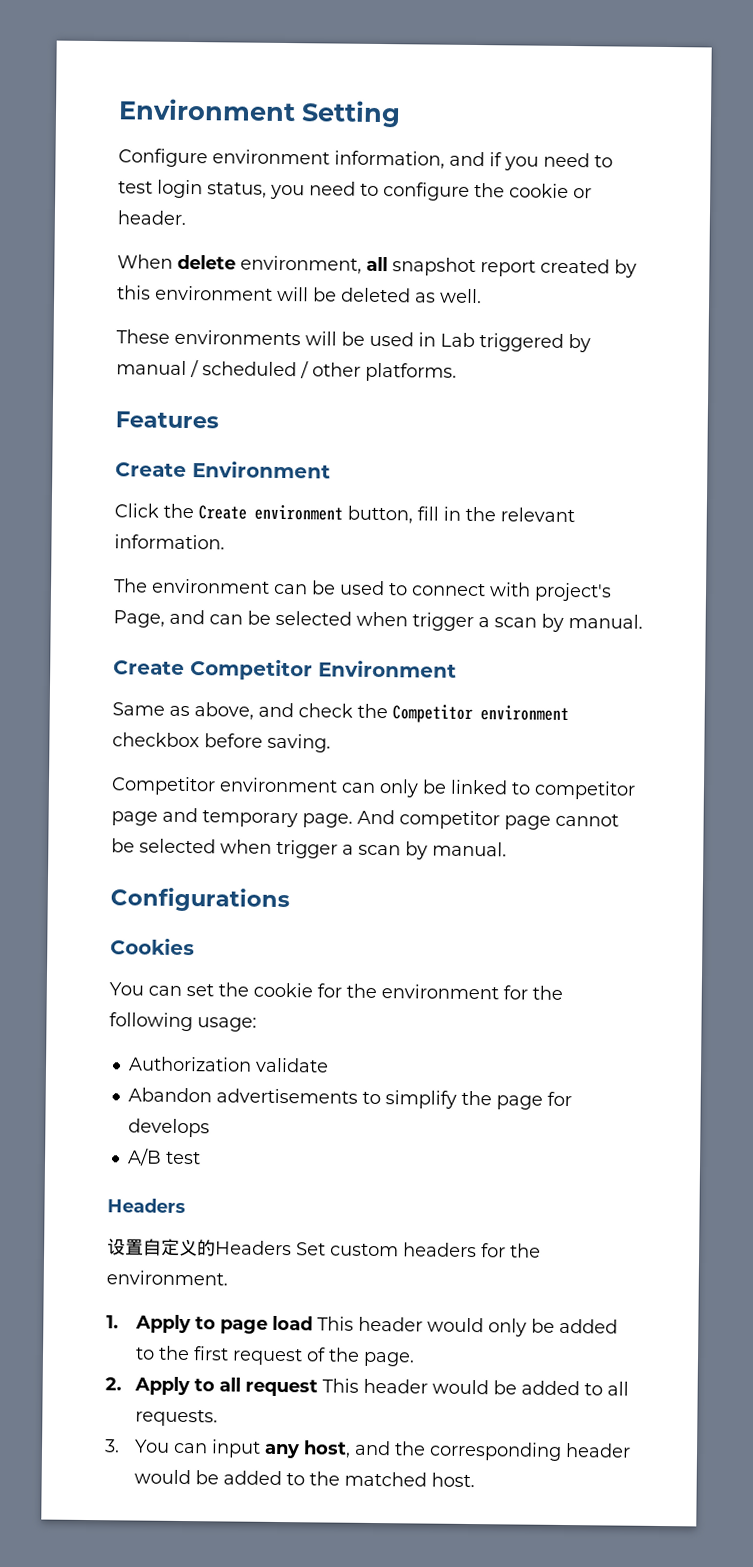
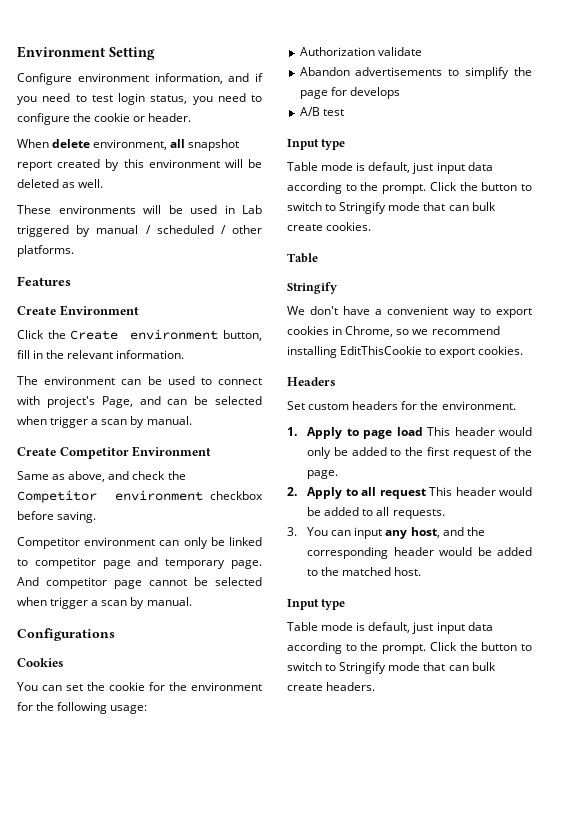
[107,1198,186,1214] [107,1238,292,1257] Headers // 设置自定义的Headers -> [287,139,346,150] [287,162,493,174] [287,182,532,194] [287,202,496,214] [287,222,372,231] [287,253,318,263] [287,282,337,294] [287,306,532,318] [287,326,500,337] [287,346,524,358] [287,377,336,386] Input type // Table mode is default, just input data according to the prompt. Click the button to switch to Stringify mode that can bulk create cookies. // Table // Stringify // We don't have a convenient way to export cookies in Chrome, so we recommend installing EditThisCookie to export cookies. // Headers //
(476, 1480) none -> [287,599,346,610] [287,622,493,634] [287,642,532,654] [287,662,496,674] [287,682,376,691] // Input type // Table mode is default, just input data according to the prompt. Click the button to switch to Stringify mode that can bulk create headers.

